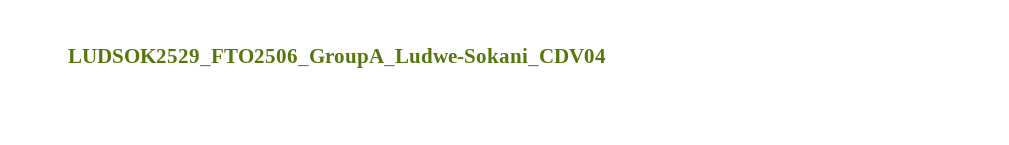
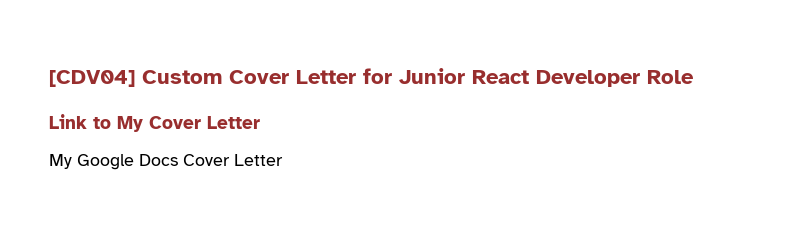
[68,48,606,68] LUDSOK2529_FTO2506_GroupA_Ludwe-Sokani_CDV04 -> [49,68,694,87] [49,114,260,132] [49,154,283,170] [CDV04] Custom Cover Letter for Junior React Developer Role // Link to My Cover Letter // My Google Docs Cover Letter

